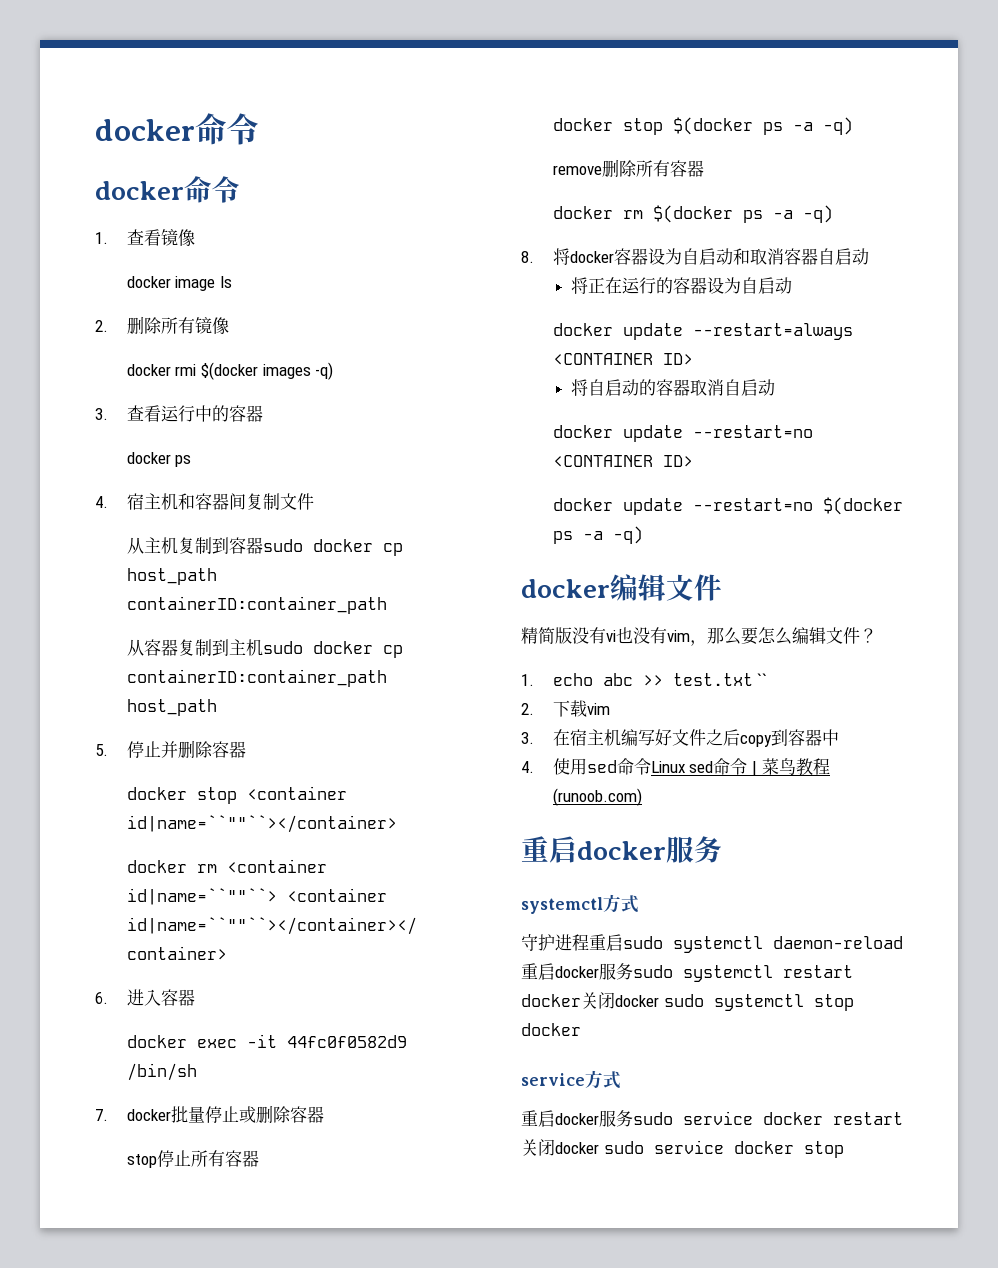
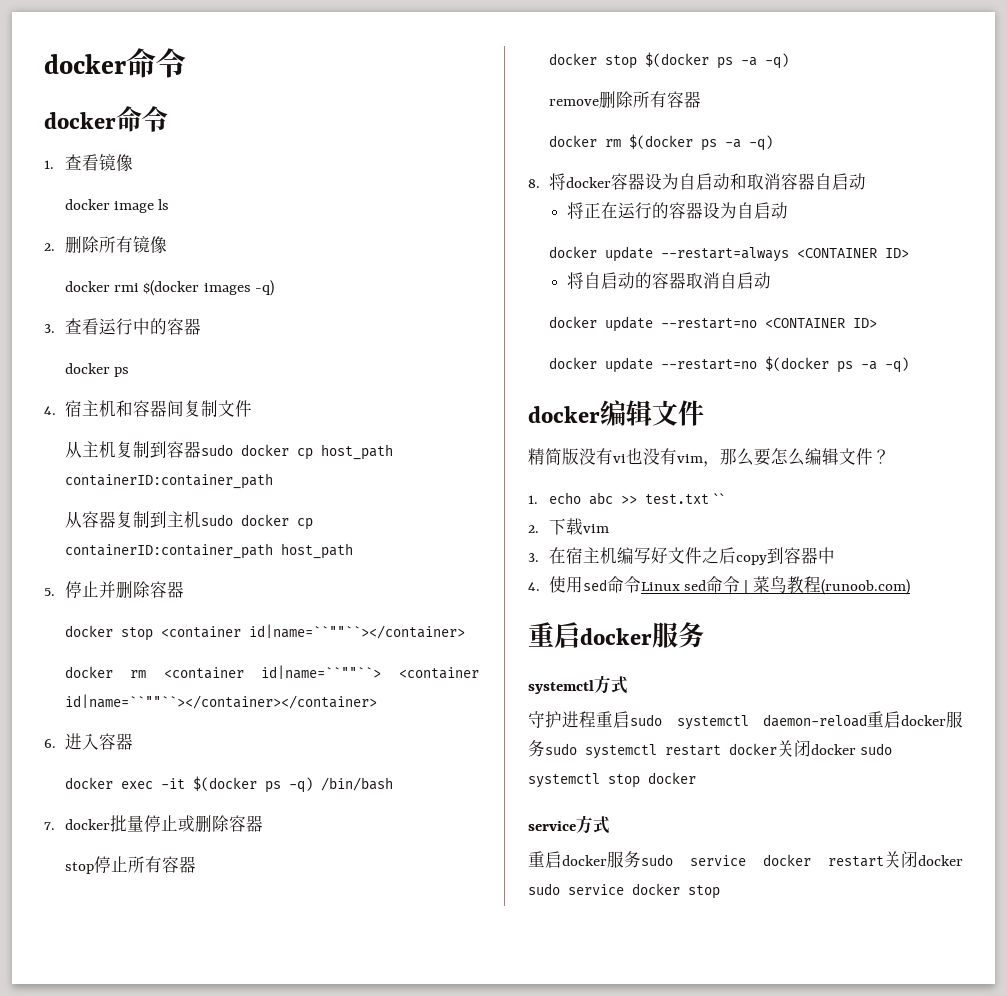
[286,1035,407,1048] [126,1063,197,1081] 44fc0f0582d9 /bin/sh -> [192,776,393,793] $(docker ps -q) /bin/bash

